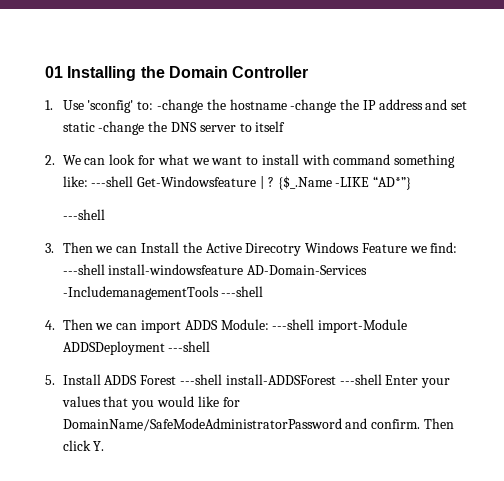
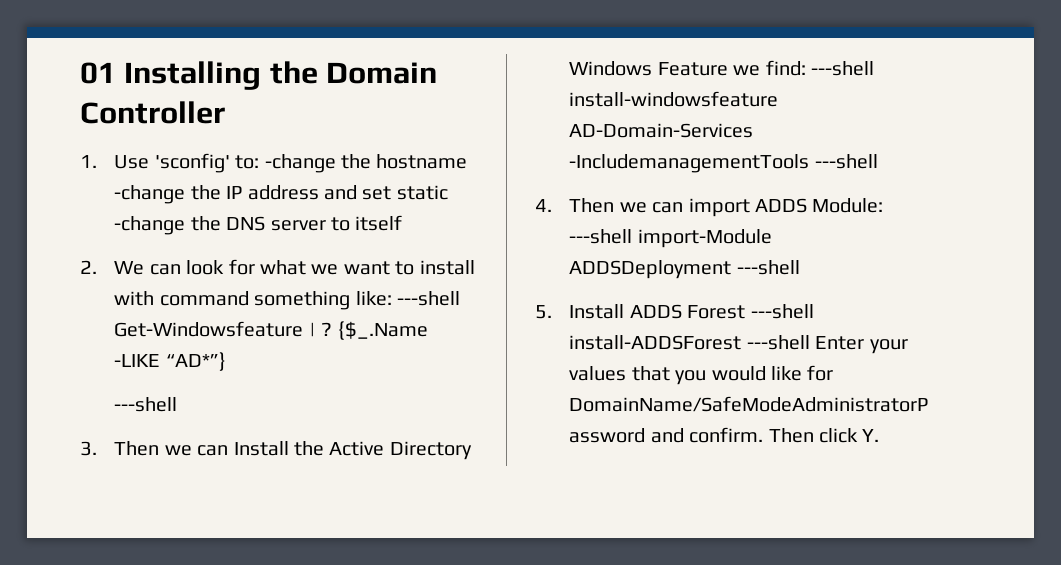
[245,243,302,256] Direcotry -> [389,441,472,460] Directory

